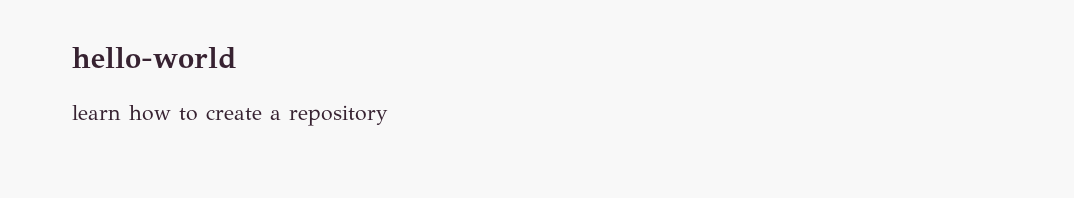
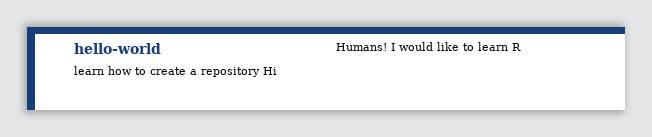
(388, 115) none -> [263,67,277,75] [336,42,521,51] Hi Humans! I would like to learn R

